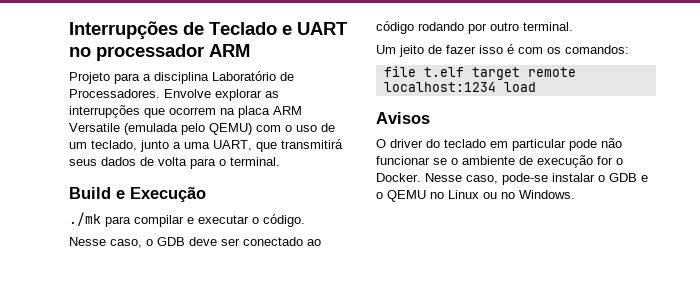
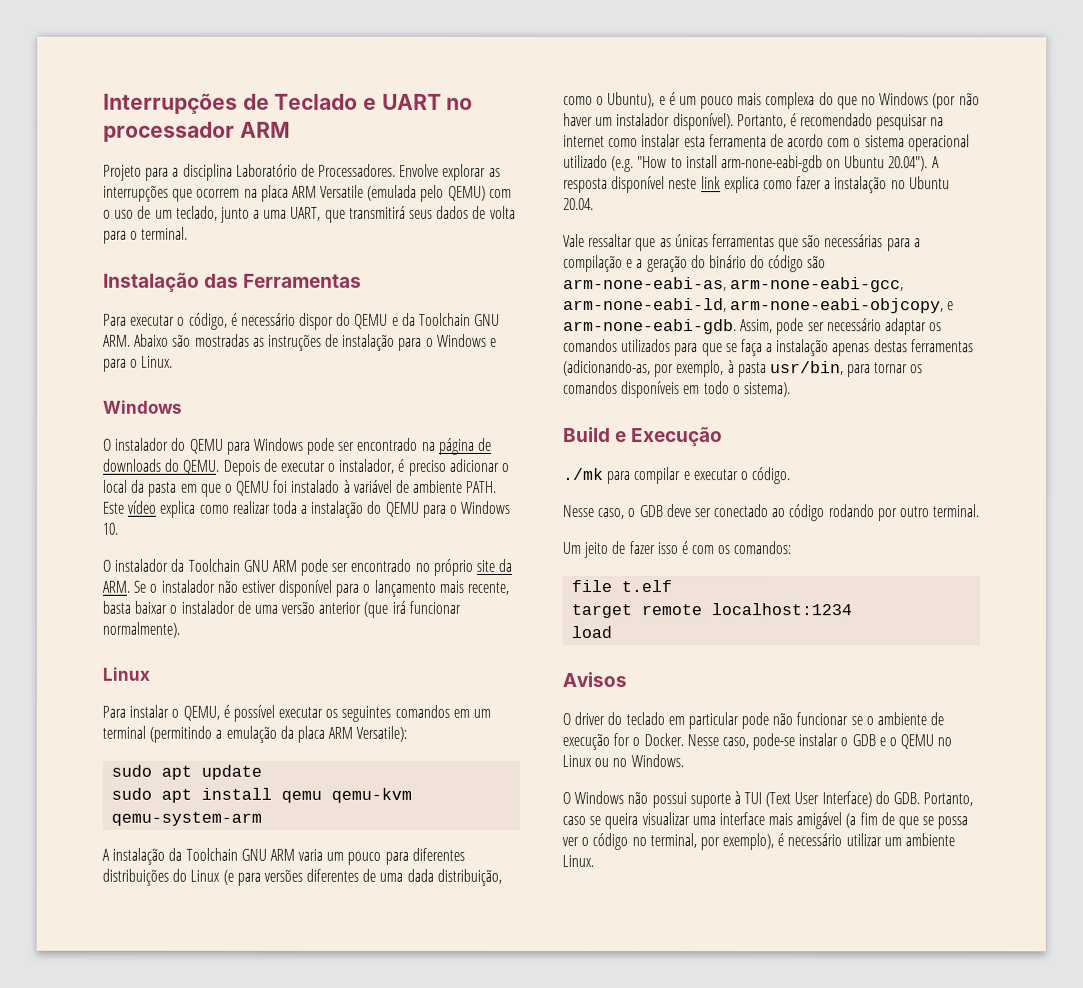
(280, 161) none -> [103,272,363,292] [103,312,501,330] [103,333,498,351] [103,355,174,372] [103,399,183,414] [103,437,493,455] [103,458,511,476] [103,479,498,497] [102,500,511,518] [102,522,118,535] [102,558,513,576] [102,579,510,597] [102,600,461,618] [102,621,180,638] [102,666,150,681] [102,704,492,722] [102,725,408,743] [111,764,263,780] [111,787,413,803] [111,811,263,826] [102,847,465,865] [102,868,502,886] [563,92,980,110] [563,113,945,131] [563,134,970,152] [563,155,940,173] [563,176,950,194] [563,198,594,211] [563,234,921,252] [563,255,827,273] [563,277,905,293] [563,298,955,314] [563,318,943,336] [563,339,974,357] [563,360,924,378] [563,381,791,399] // Instalação das Ferramentas // Para executar o código, é necessário dispor do QEMU e da Toolchain GNU ARM. Abaixo são mostradas as instruções de instalação para o Windows e para o Linux. // Windows // O instalador do QEMU para Windows pode ser encontrado na página de downloads do QEMU. Depois de executar o instalador, é preciso adicionar o local da pasta em que o QEMU foi instalado à variável de ambiente PATH. Este vídeo explica como realizar toda a instalação do QEMU para o Windows 10. // O instalador da Toolchain GNU ARM pode ser encontrado no próprio site da ARM. Se o instalador não estiver disponível para o lançamento mais recente, basta baixar o instalador de uma versão anterior (que irá funcionar normalmente). // Linux // Para instalar o QEMU, é possível executar os seguintes comandos em um terminal (permitindo a emulação da placa ARM Versatile): // sudo apt update // sudo apt install qemu qemu-kvm qemu-system-arm // A instalação da Toolchain GNU ARM varia um pouco para diferentes distribuições do Linux (e para versões diferentes de uma dada distribuição, como o Ubuntu), e é um pouco mais complexa do que no Windows (por não haver um instalador disponível). Portanto, é recomendado pesquisar na internet como instalar esta ferramenta de acordo com o sistema operacional utilizado (e.g. "How to install arm-none-eabi-gdb on Ubuntu 20.04"). A resposta disponível neste link explica como fazer a instalação no Ubuntu 20.04. // Vale ressaltar que as únicas ferramentas que são necessárias para a compilação e a geração do binário do código são arm-none-eabi-as, arm-none-eabi-gcc, arm-none-eabi-ld, arm-none-eabi-objcopy, e arm-none-eabi-gdb. Assim, pode ser necessário adaptar os comandos utilizados para que se faça a instalação apenas destas ferramentas (adicionando-as, por exemplo, à pasta usr/bin, para tornar os comandos disponíveis em todo o sistema).
(464, 72) none -> (673, 586) //
(496, 87) none -> (853, 609) //
(575, 194) none -> [562,791,974,809] [562,812,969,830] [562,833,956,851] [562,855,594,868] // O Windows não possui suporte à TUI (Text User Interface) do GDB. Portanto, caso se queira visualizar uma interface mais amigável (a fim de que se possa ver o código no terminal, por exemplo), é necessário utilizar um ambiente Linux.

